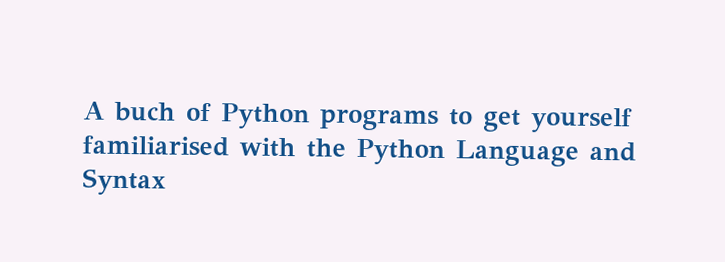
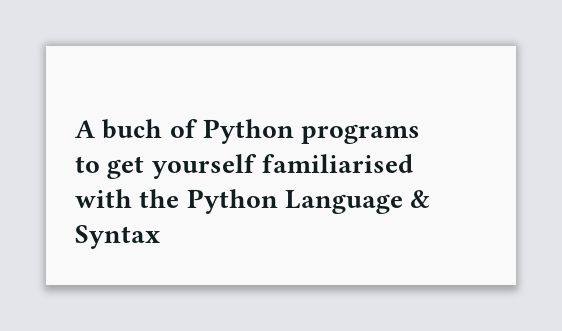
[589,141,636,162] and -> [410,190,431,208] &

